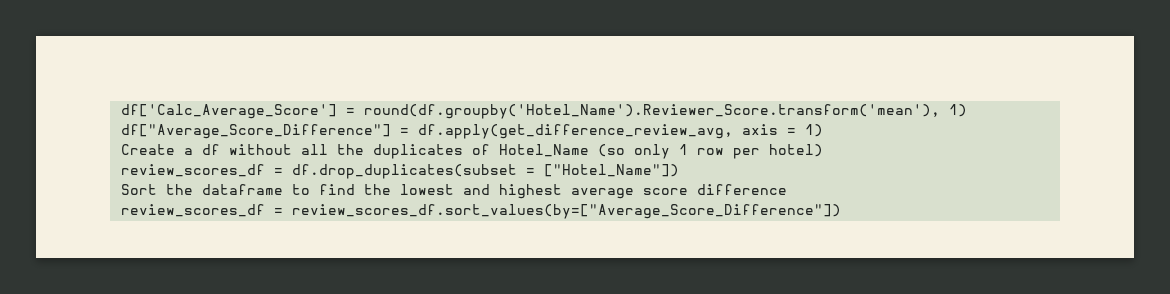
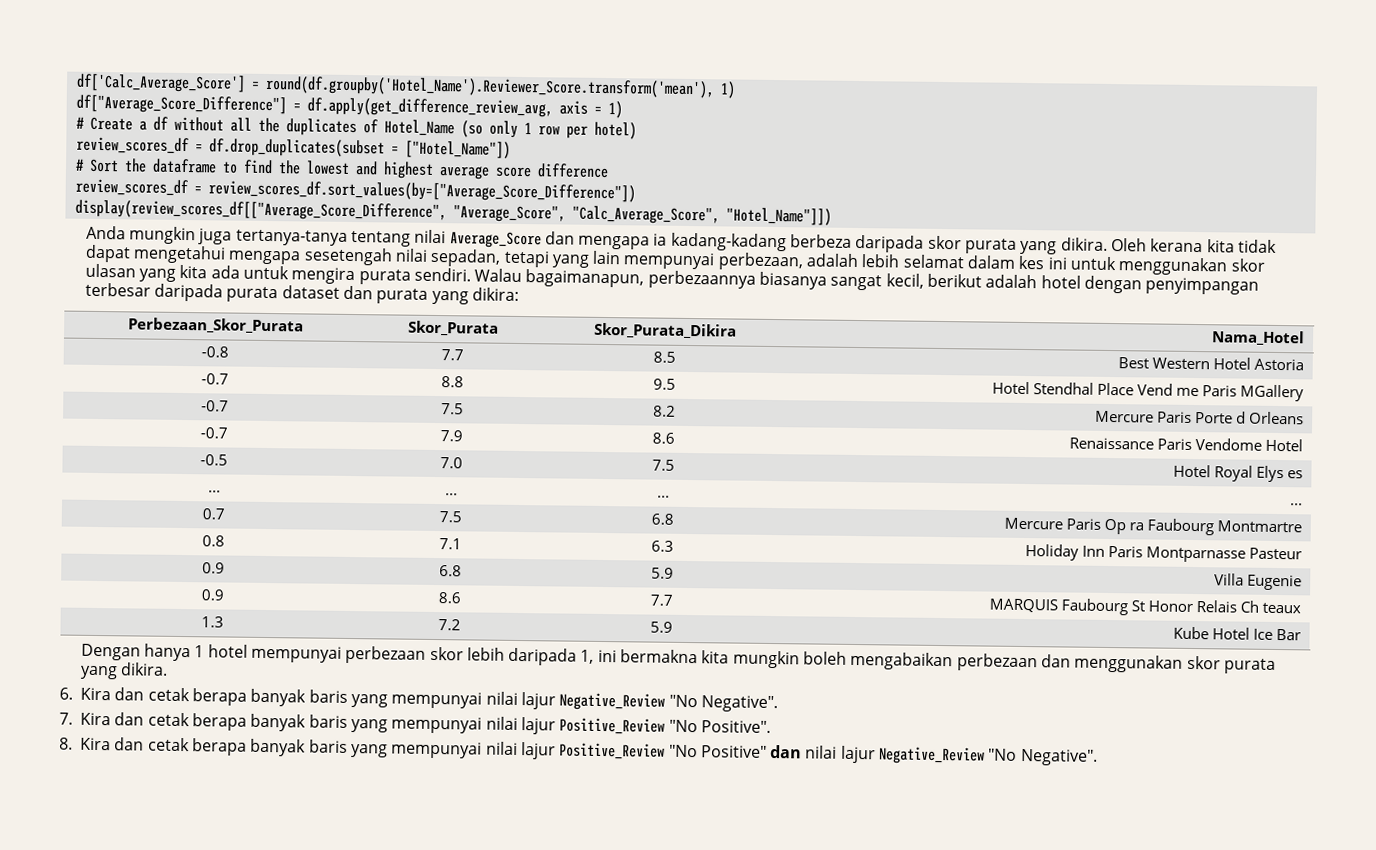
(823, 130) none -> [75,116,85,129] #
(679, 170) none -> [74,158,85,171] #
(841, 211) none -> [74,199,832,226] [85,225,1277,255] [84,244,1266,276] [84,263,1260,295] [84,282,519,305] [128,317,304,334] [407,320,499,336] [593,322,737,339] [1210,330,1305,346] [201,346,229,358] [440,349,464,361] [652,351,676,363] [1117,357,1304,371] [201,373,229,385] [440,376,464,388] [652,378,676,390] [991,381,1304,402] [201,400,229,412] [440,403,464,415] [652,405,676,417] [1094,410,1304,425] [200,427,228,439] [439,430,463,442] [651,432,675,444] [1068,437,1303,452] [200,454,228,466] [439,457,463,469] [651,459,675,471] [1172,464,1303,483] [207,490,221,493] [444,493,458,496] [656,495,670,498] [1289,503,1303,506] [201,508,225,520] [438,511,462,523] [650,513,674,525] [1003,517,1302,536] [201,535,225,547] [438,538,462,550] [650,540,674,552] [1024,544,1302,563] [201,562,225,574] [438,565,462,577] [650,567,674,579] [1213,573,1302,591] [200,589,225,601] [437,592,461,604] [649,594,673,606] [988,598,1301,616] [200,616,224,628] [437,619,461,631] [649,621,673,633] [1172,626,1301,641] [80,643,1276,674] [79,662,168,680] [59,687,778,713] [59,712,771,735] [59,737,1098,766] // display(review_scores_df[["Average_Score_Difference", "Average_Score", "Calc_Average_Score", "Hotel_Name"]]) // Anda mungkin juga tertanya-tanya tentang nilai Average_Score dan mengapa ia kadang-kadang berbeza daripada skor purata yang dikira. Oleh kerana kita tidak dapat mengetahui mengapa sesetengah nilai sepadan, tetapi yang lain mempunyai perbezaan, adalah lebih selamat dalam kes ini untuk menggunakan skor ulasan yang kita ada untuk mengira purata sendiri. Walau bagaimanapun, perbezaannya biasanya sangat kecil, berikut adalah hotel dengan penyimpangan terbesar daripada purata dataset dan purata yang dikira: // Perbezaan_Skor_Purata | Skor_Purata | Skor_Purata_Dikira | Nama_Hotel // -0.8 | 7.7 | 8.5 | Best Western Hotel Astoria // -0.7 | 8.8 | 9.5 | Hotel Stendhal Place Vend me Paris MGallery // -0.7 | 7.5 | 8.2 | Mercure Paris Porte d Orleans // -0.7 | 7.9 | 8.6 | Renaissance Paris Vendome Hotel // -0.5 | 7.0 | 7.5 | Hotel Royal Elys es // ... | ... | ... | ... // 0.7 | 7.5 | 6.8 | Mercure Paris Op ra Faubourg Montmartre // 0.8 | 7.1 | 6.3 | Holiday Inn Paris Montparnasse Pasteur // 0.9 | 6.8 | 5.9 | Villa Eugenie // 0.9 | 8.6 | 7.7 | MARQUIS Faubourg St Honor Relais Ch teaux // 1.3 | 7.2 | 5.9 | Kube Hotel Ice Bar // Dengan hanya 1 hotel mempunyai perbezaan skor lebih daripada 1, ini bermakna kita mungkin boleh mengabaikan perbezaan dan menggunakan skor purata yang dikira. // 6. Kira dan cetak berapa banyak baris yang mempunyai nilai lajur Negative_Review "No Negative". // 7. Kira dan cetak berapa banyak baris yang mempunyai nilai lajur Positive_Review "No Positive". // 8. Kira dan cetak berapa banyak baris yang mempunyai nilai lajur Positive_Review "No Positive" dan nilai lajur Negative_Review "No Negative".

